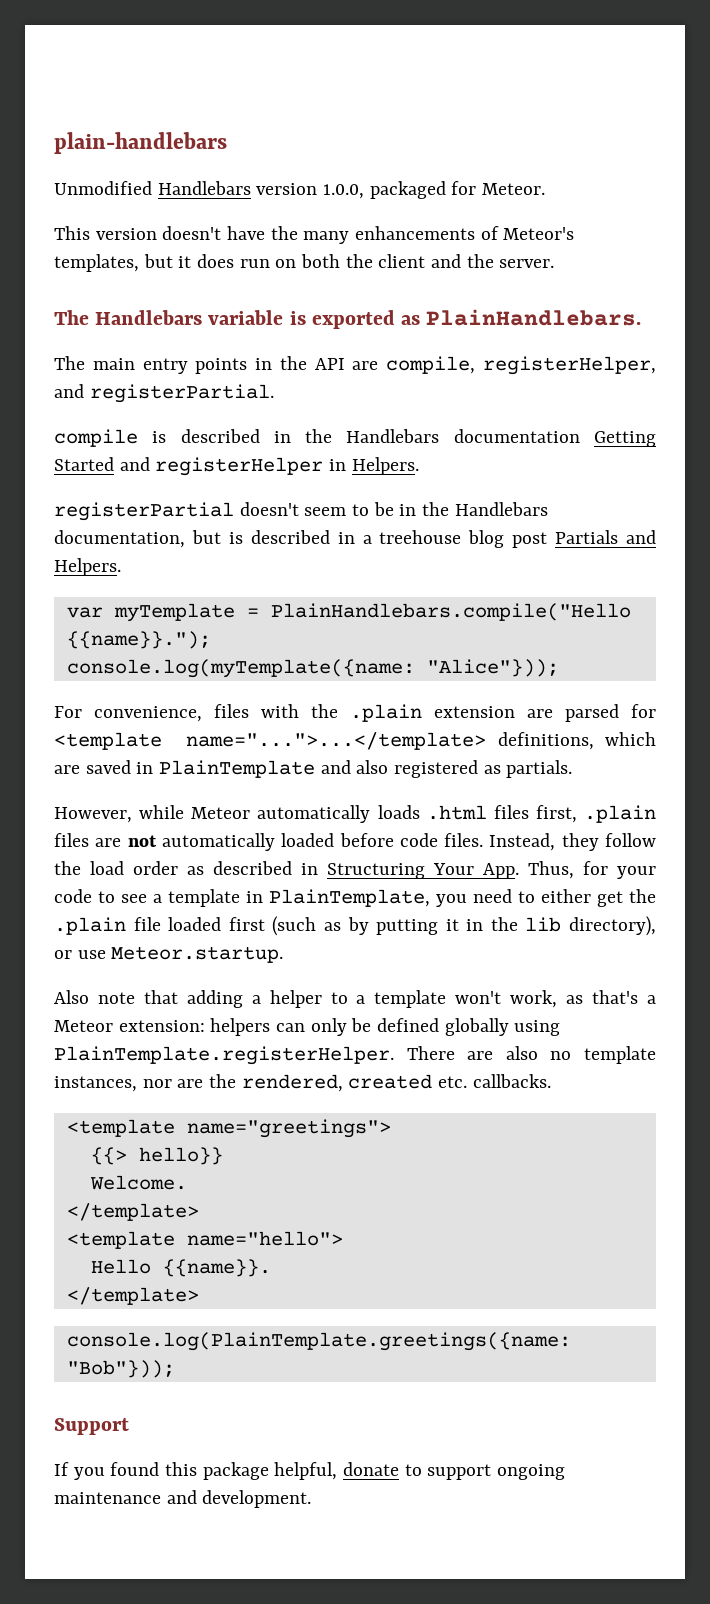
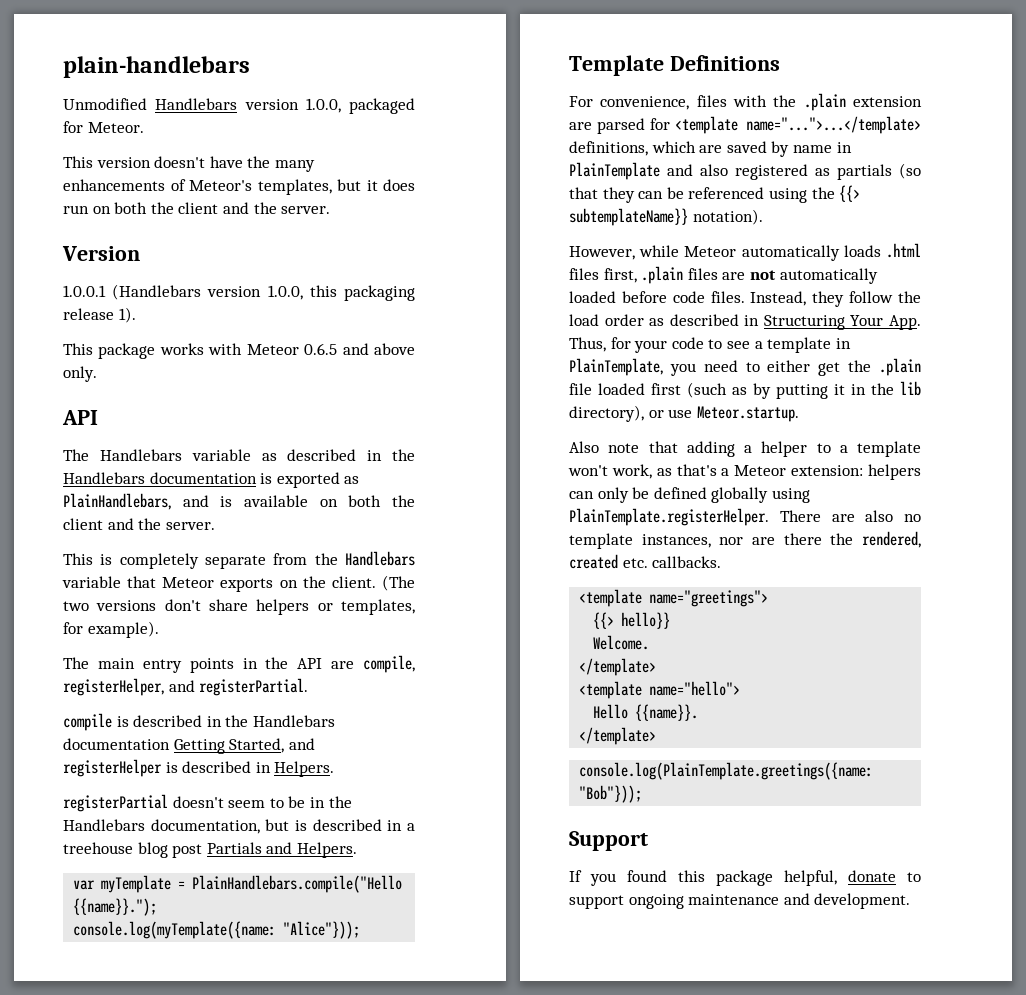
[54,309,642,329] The Handlebars variable is exported as PlainHandlebars. -> [62,246,140,261] [63,284,415,301] [63,307,136,323] [63,343,415,359] [63,366,97,382] [62,410,98,425] [63,449,415,461] [63,472,360,488] [63,493,415,510] [63,518,215,530] [63,551,415,569] [62,575,415,592] [63,599,415,615] [63,621,159,638] Version // 1.0.0.1 (Handlebars version 1.0.0, this packaging release 1). // This package works with Meteor 0.6.5 and above only. // API // The Handlebars variable as described in the Handlebars documentation is exported as PlainHandlebars, and is available on both the client and the server. // This is completely separate from the Handlebars variable that Meteor exports on the client. (The two versions don't share helpers or templates, for example).
[54,457,114,471] Started -> [229,738,285,753] Started,
(324, 466) none -> [165,761,252,773] is described
(559, 668) none -> [569,55,780,76] // Template Definitions
(131, 767) none -> [771,141,832,157] by name
[506,760,573,778] partials. -> [837,163,921,180] [569,185,861,203] [569,208,763,226] partials (so that they can be referenced using the {{> subtemplateName}} notation).
(204, 1083) none -> [783,533,822,545] there

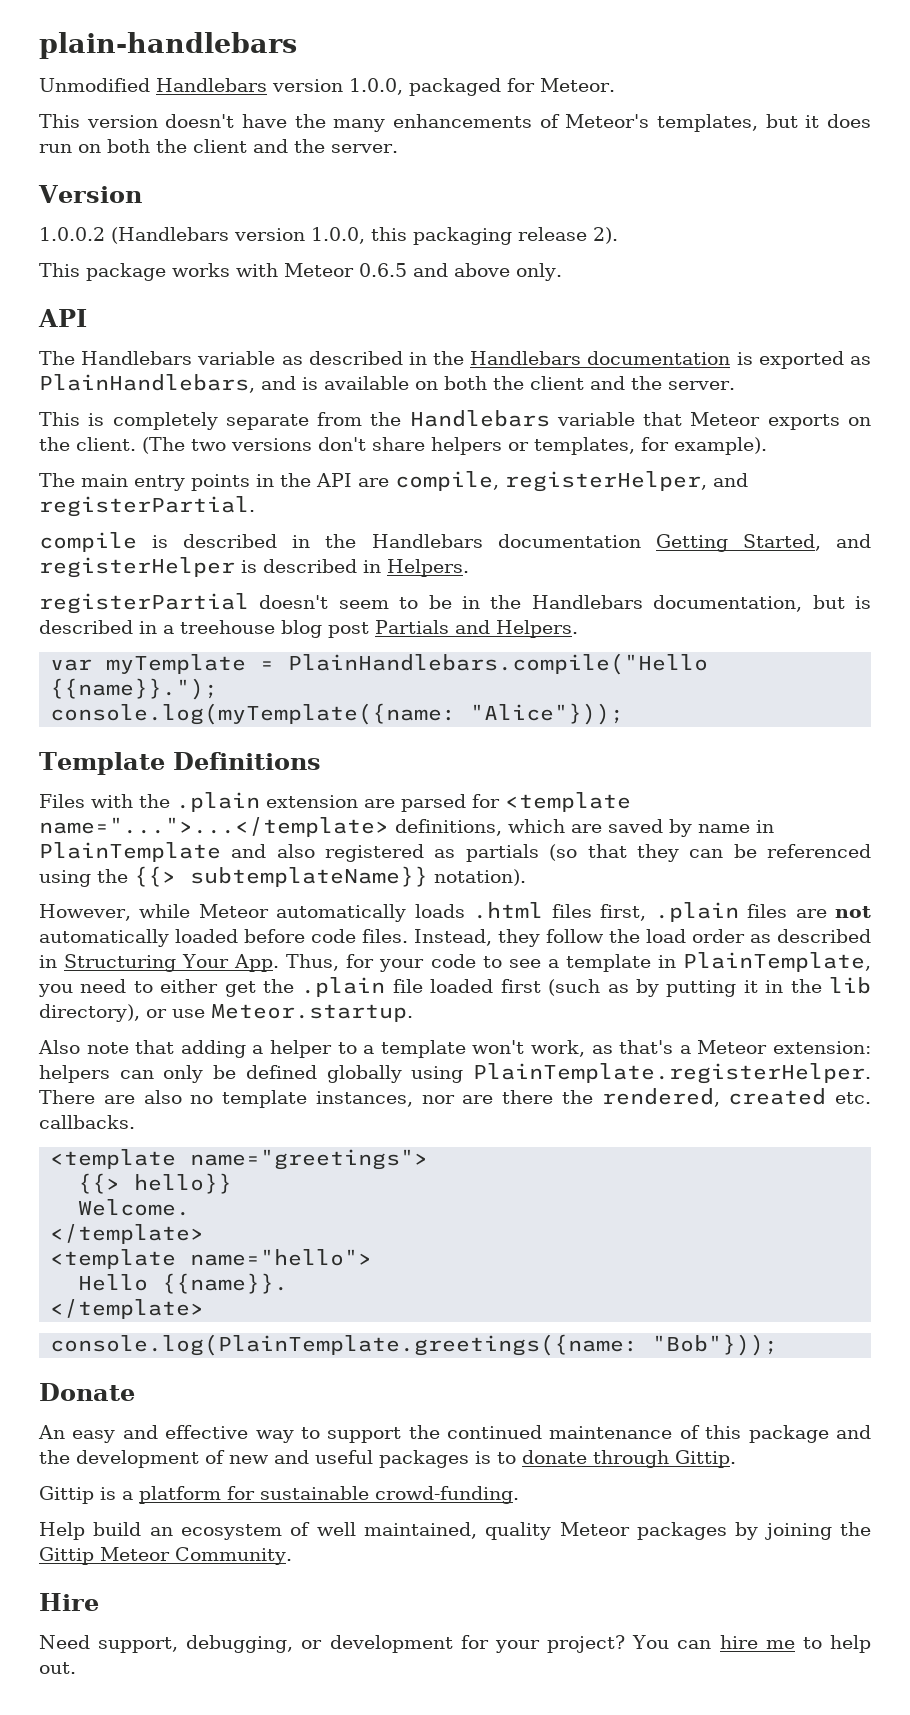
[63,285,106,297] 1.0.0.1 -> [39,227,105,241] 1.0.0.2
[118,307,136,323] 1). -> [593,227,618,244] 2).
[569,95,727,110] For convenience, files -> [39,794,85,808] Files
[569,831,648,851] [569,870,921,886] [569,893,911,909] Support // If you found this package helpful, donate to support ongoing maintenance and development. -> [39,1383,135,1401] [38,1425,871,1443] [39,1450,736,1468] [39,1486,519,1504] [39,1522,872,1540] [39,1547,292,1565] [39,1593,99,1611] [39,1635,872,1653] [39,1662,76,1674] Donate // An easy and effective way to support the continued maintenance of this package and the development of new and useful packages is to donate through Gittip. // Gittip is a platform for sustainable crowd-funding. // Help build an ecosystem of well maintained, quality Meteor packages by joining the Gittip Meteor Community. // Hire // Need support, debugging, or development for your project? You can hire me to help out.

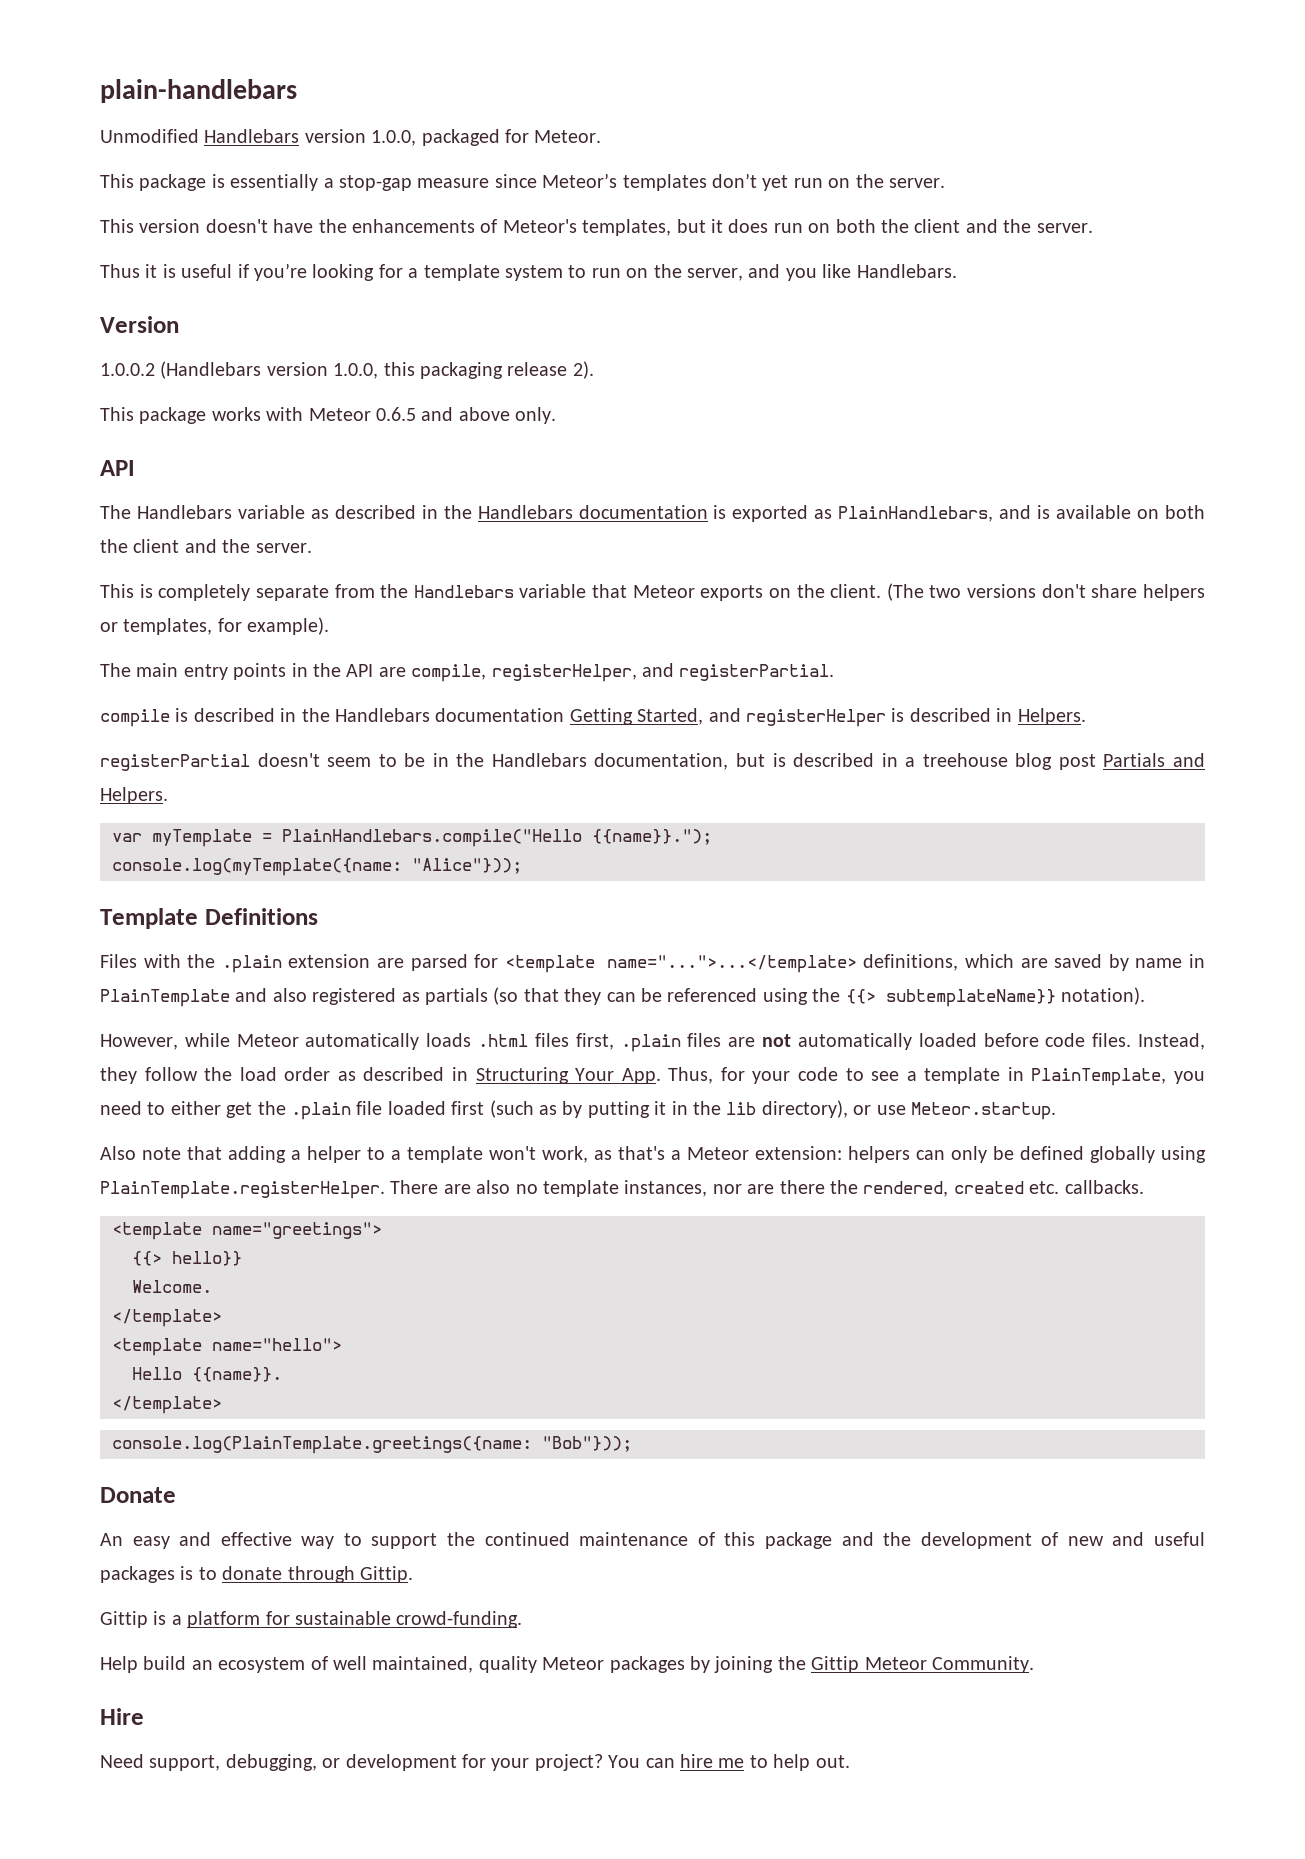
(615, 85) none -> [100,173,945,191] // This package is essentially a stop-gap measure since Meteor’s templates don’t yet run on the server.
[333,119,386,132] many -> (347, 226) none
(398, 148) none -> [100,263,957,281] // Thus it is useful if you’re looking for a template system to run on the server, and you like Handlebars.

